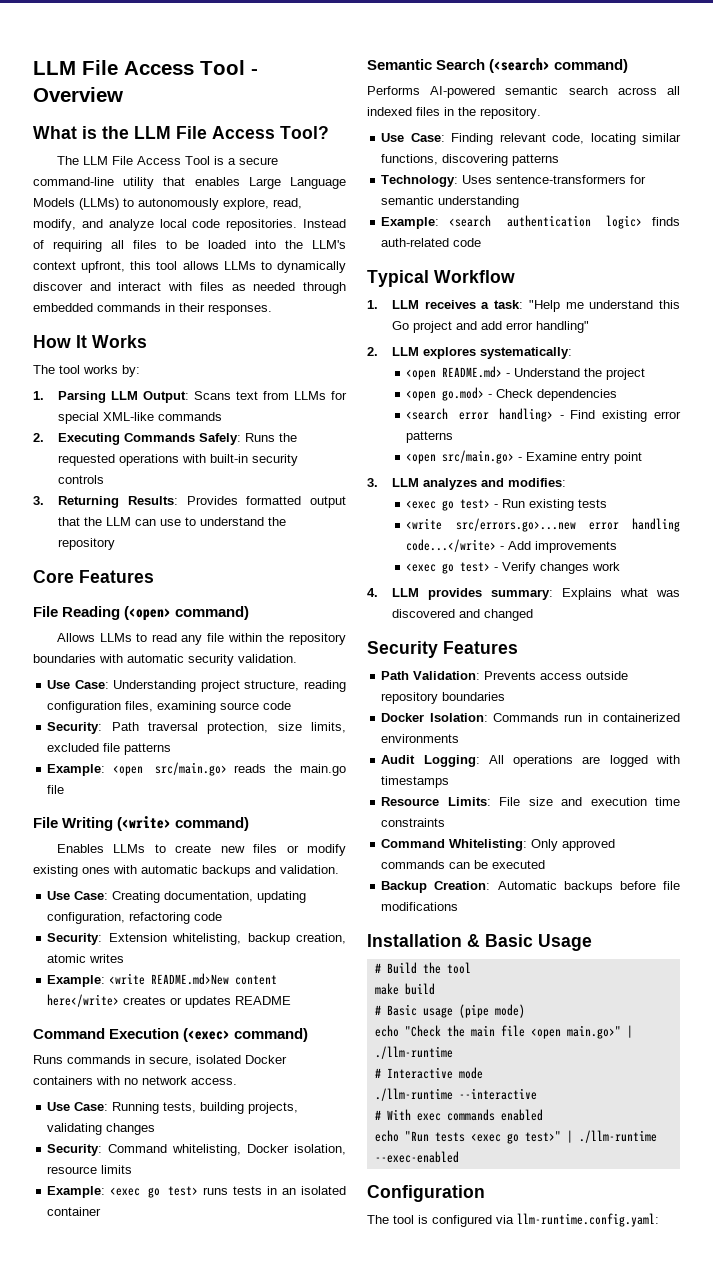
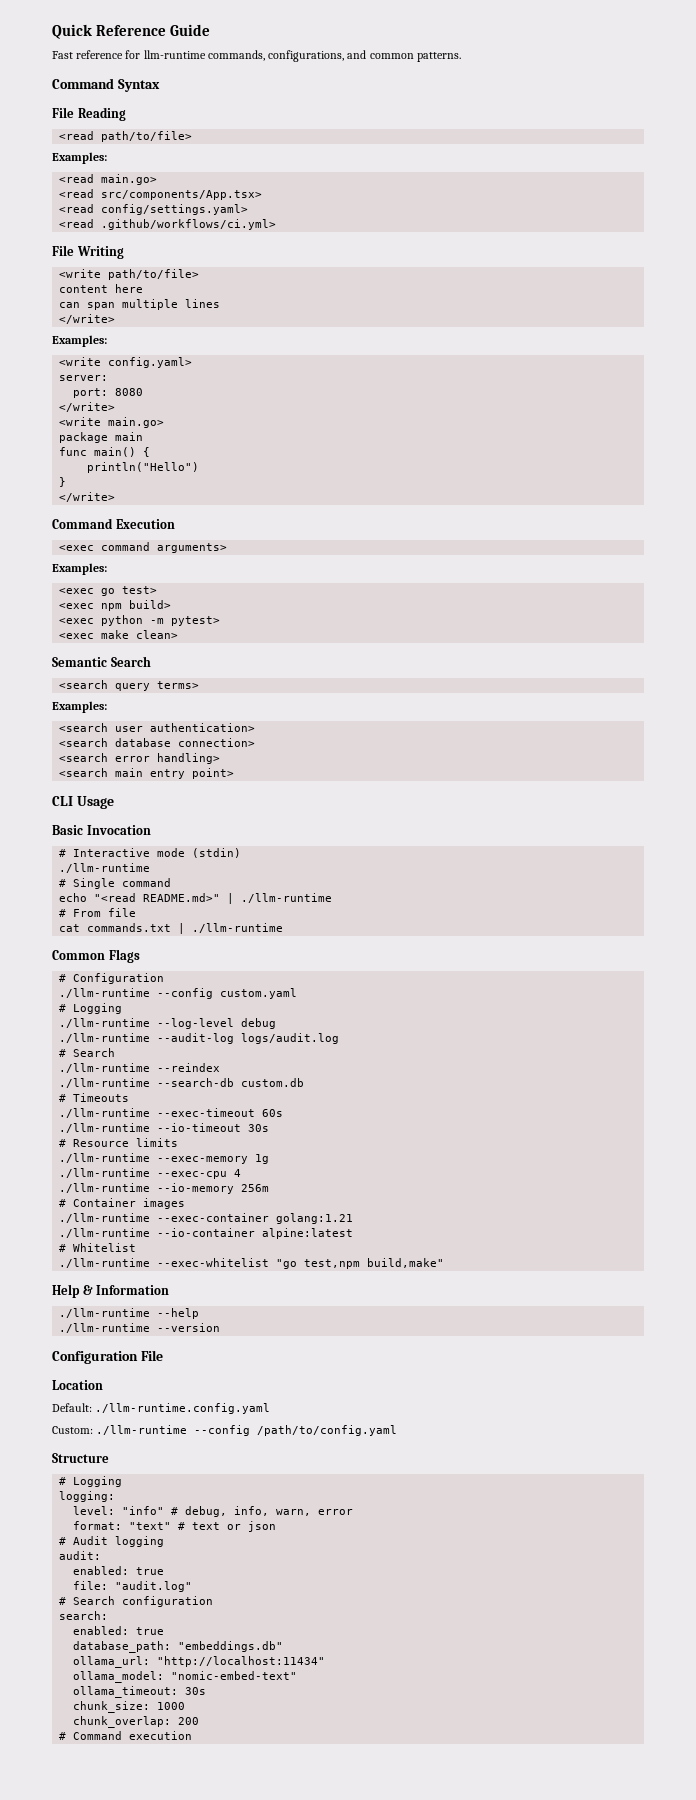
[33,60,258,75] [33,87,123,102] [33,126,329,139] [56,156,278,165] [33,177,346,189] [33,198,302,210] [33,219,346,231] [33,240,346,252] [33,261,346,273] [33,282,347,294] [33,303,272,315] [33,335,147,348] [33,365,140,377] [33,391,347,403] [58,412,223,424] [33,433,298,445] [58,454,299,466] [58,475,105,484] [33,496,347,508] [58,517,287,526] [58,538,116,550] [33,570,154,583] [33,606,250,621] [56,633,347,645] [33,654,297,666] [47,680,346,692] [47,701,292,713] [47,722,346,734] [47,743,172,755] [47,762,346,776] [47,785,65,794] [33,816,250,831] [56,844,346,856] [33,865,339,877] [47,891,307,903] [47,912,223,924] [47,933,346,945] [47,954,125,963] [47,973,278,987] [47,994,292,1008] [33,1028,309,1042] [33,1055,287,1066] [33,1076,237,1085] [47,1102,299,1114] [47,1123,156,1135] [47,1144,346,1156] [47,1165,133,1174] [47,1186,346,1198] [47,1207,102,1216] [367,58,629,73] [367,86,680,98] [367,107,541,119] [381,133,681,145] [381,154,560,166] [381,175,647,187] [381,196,520,208] [381,215,680,229] [381,238,482,247] [367,270,515,287] [367,300,680,312] [392,321,590,333] [367,347,573,359] [406,366,646,380] [406,387,618,401] [406,408,681,422] [406,431,454,443] [406,450,643,464] [367,478,567,490] [406,499,608,511] [406,518,680,532] [406,539,618,553] [406,562,621,574] [367,588,680,600] [392,609,534,621] [367,641,518,658] [381,671,629,680] [381,692,506,704] [381,713,680,722] [381,734,460,743] [381,755,680,767] [381,776,450,788] [381,797,680,806] [381,818,446,827] [381,839,616,851] [381,860,546,869] [381,881,680,893] [381,902,459,911] [367,934,592,951] [374,962,471,974] [374,983,435,995] [374,1004,525,1018] [374,1025,633,1039] [374,1046,453,1059] [374,1067,483,1079] [374,1088,537,1101] [374,1109,543,1121] [374,1130,657,1144] [374,1151,459,1163] [367,1185,485,1202] [367,1213,659,1227] LLM File Access Tool - Overview // What is the LLM File Access Tool? // The LLM File Access Tool is a secure command-line utility that enables Large Language Models (LLMs) to autonomously explore, read, modify, and analyze local code repositories. Instead of requiring all files to be loaded into the LLM's context upfront, this tool allows LLMs to dynamically discover and interact with files as needed through embedded commands in their responses. // How It Works // The tool works by: // 1. Parsing LLM Output: Scans text from LLMs for special XML-like commands // 2. Executing Commands Safely: Runs the requested operations with built-in security controls // 3. Returning Results: Provides formatted output that the LLM can use to understand the repository // Core Features // File Reading (<open> command) // Allows LLMs to read any file within the repository boundaries with automatic security validation. // Use Case: Understanding project structure, reading configuration files, examining source code // Security: Path traversal protection, size limits, excluded file patterns // Example: <open src/main.go> reads the main.go file // File Writing (<write> command) // Enables LLMs to create new files or modify existing ones with automatic backups and validation. // Use Case: Creating documentation, updating configuration, refactoring code // Security: Extension whitelisting, backup creation, atomic writes // Example: <write README.md>New content here</write> creates or updates README // Command Execution (<exec> command) // Runs commands in secure, isolated Docker containers with no network access. // Use Case: Running tests, building projects, validating changes // Security: Command whitelisting, Docker isolation, resource limits // Example: <exec go test> runs tests in an isolated container // Semantic Search (<search> command) // Performs AI-powered semantic search across all indexed files in the repository. // Use Case: Finding relevant code, locating similar functions, discovering patterns // Technology: Uses sentence-transformers for semantic understanding // Example: <search authentication logic> finds auth-related code // Typical Workflow // 1. LLM receives a task: "Help me understand this Go project and add error handling" // 2. LLM explores systematically: // <open README.md> - Understand the project // <open go.mod> - Check dependencies // <search error handling> - Find existing error patterns // <open src/main.go> - Examine entry point // 3. LLM analyzes and modifies: // <exec go test> - Run existing tests // <write src/errors.go>...new error handling code...</write> - Add improvements // <exec go test> - Verify changes work // 4. LLM provides summary: Explains what was discovered and changed // Security Features // Path Validation: Prevents access outside repository boundaries // Docker Isolation: Commands run in containerized environments // Audit Logging: All operations are logged with timestamps // Resource Limits: File size and execution time constraints // Command Whitelisting: Only approved commands can be executed // Backup Creation: Automatic backups before file modifications // Installation & Basic Usage // # Build the tool // make build // # Basic usage (pipe mode) // echo "Check the main file <open main.go>" | ./llm-runtime // # Interactive mode // ./llm-runtime --interactive // # With exec commands enabled // echo "Run tests <exec go test>" | ./llm-runtime --exec-enabled // Configuration // The tool is configured via llm-runtime.config.yaml: -> [52,24,211,39] [52,50,461,62] [52,78,160,92] [52,107,126,121] [59,131,193,142] [52,152,107,164] [59,174,158,185] [59,189,263,200] [59,204,249,215] [59,219,277,230] [52,245,124,259] [59,269,200,280] [59,284,144,293] [59,299,221,310] [59,314,116,324] [52,335,107,347] [59,357,193,368] [59,375,109,381] [73,388,144,398] [59,402,116,412] [59,417,165,428] [59,432,144,443] [59,447,151,457] [87,462,200,473] [59,477,67,487] [59,492,116,502] [52,518,175,529] [59,542,228,553] [52,563,107,575] [59,586,158,596] [59,600,172,611] [59,615,221,626] [59,630,179,639] [52,656,151,667] [59,680,200,691] [52,701,107,713] [59,723,256,732] [59,738,256,747] [59,753,221,764] [59,768,235,779] [52,796,114,809] [52,825,151,835] [59,848,242,858] [59,863,151,873] [59,878,172,889] [59,893,333,904] [59,908,137,917] [59,923,284,934] [52,949,140,963] [59,973,165,984] [59,988,298,999] [59,1003,123,1014] [59,1018,277,1029] [59,1033,340,1044] [59,1048,116,1057] [59,1063,221,1073] [59,1078,305,1088] [59,1093,130,1102] [59,1108,284,1118] [59,1123,270,1133] [59,1138,179,1147] [59,1153,270,1164] [59,1168,242,1179] [59,1183,270,1194] [59,1198,186,1209] [59,1213,354,1224] [59,1228,354,1239] [59,1243,137,1252] [59,1258,445,1269] [52,1284,170,1298] [59,1308,200,1319] [59,1323,221,1333] [52,1350,163,1364] [52,1380,103,1390] [52,1403,271,1414] [52,1425,398,1436] [52,1453,109,1463] [59,1476,123,1487] [59,1491,116,1502] [73,1506,354,1517] [73,1521,277,1532] [59,1536,165,1547] [59,1551,102,1560] [73,1566,165,1575] [73,1581,193,1592] [59,1596,214,1607] [59,1611,109,1620] [73,1626,165,1635] [73,1641,284,1653] [73,1656,326,1668] [73,1671,298,1683] [73,1686,207,1698] [73,1701,186,1713] [73,1716,200,1728] [59,1731,193,1740] Quick Reference Guide // Fast reference for llm-runtime commands, configurations, and common patterns. // Command Syntax // File Reading // <read path/to/file> // Examples: // <read main.go> // <read src/components/App.tsx> // <read config/settings.yaml> // <read .github/workflows/ci.yml> // File Writing // <write path/to/file> // content here // can span multiple lines // </write> // Examples: // <write config.yaml> // server: // port: 8080 // </write> // <write main.go> // package main // func main() { // println("Hello") // } // </write> // Command Execution // <exec command arguments> // Examples: // <exec go test> // <exec npm build> // <exec python -m pytest> // <exec make clean> // Semantic Search // <search query terms> // Examples: // <search user authentication> // <search database connection> // <search error handling> // <search main entry point> // CLI Usage // Basic Invocation // # Interactive mode (stdin) // ./llm-runtime // # Single command // echo "<read README.md>" | ./llm-runtime // # From file // cat commands.txt | ./llm-runtime // Common Flags // # Configuration // ./llm-runtime --config custom.yaml // # Logging // ./llm-runtime --log-level debug // ./llm-runtime --audit-log logs/audit.log // # Search // ./llm-runtime --reindex // ./llm-runtime --search-db custom.db // # Timeouts // ./llm-runtime --exec-timeout 60s // ./llm-runtime --io-timeout 30s // # Resource limits // ./llm-runtime --exec-memory 1g // ./llm-runtime --exec-cpu 4 // ./llm-runtime --io-memory 256m // # Container images // ./llm-runtime --exec-container golang:1.21 // ./llm-runtime --io-container alpine:latest // # Whitelist // ./llm-runtime --exec-whitelist "go test,npm build,make" // Help & Information // ./llm-runtime --help // ./llm-runtime --version // Configuration File // Location // Default: ./llm-runtime.config.yaml // Custom: ./llm-runtime --config /path/to/config.yaml // Structure // # Logging // logging: // level: "info" # debug, info, warn, error // format: "text" # text or json // # Audit logging // audit: // enabled: true // file: "audit.log" // # Search configuration // search: // enabled: true // database_path: "embeddings.db" // ollama_url: "http://localhost:11434" // ollama_model: "nomic-embed-text" // ollama_timeout: 30s // chunk_size: 1000 // chunk_overlap: 200 // # Command execution

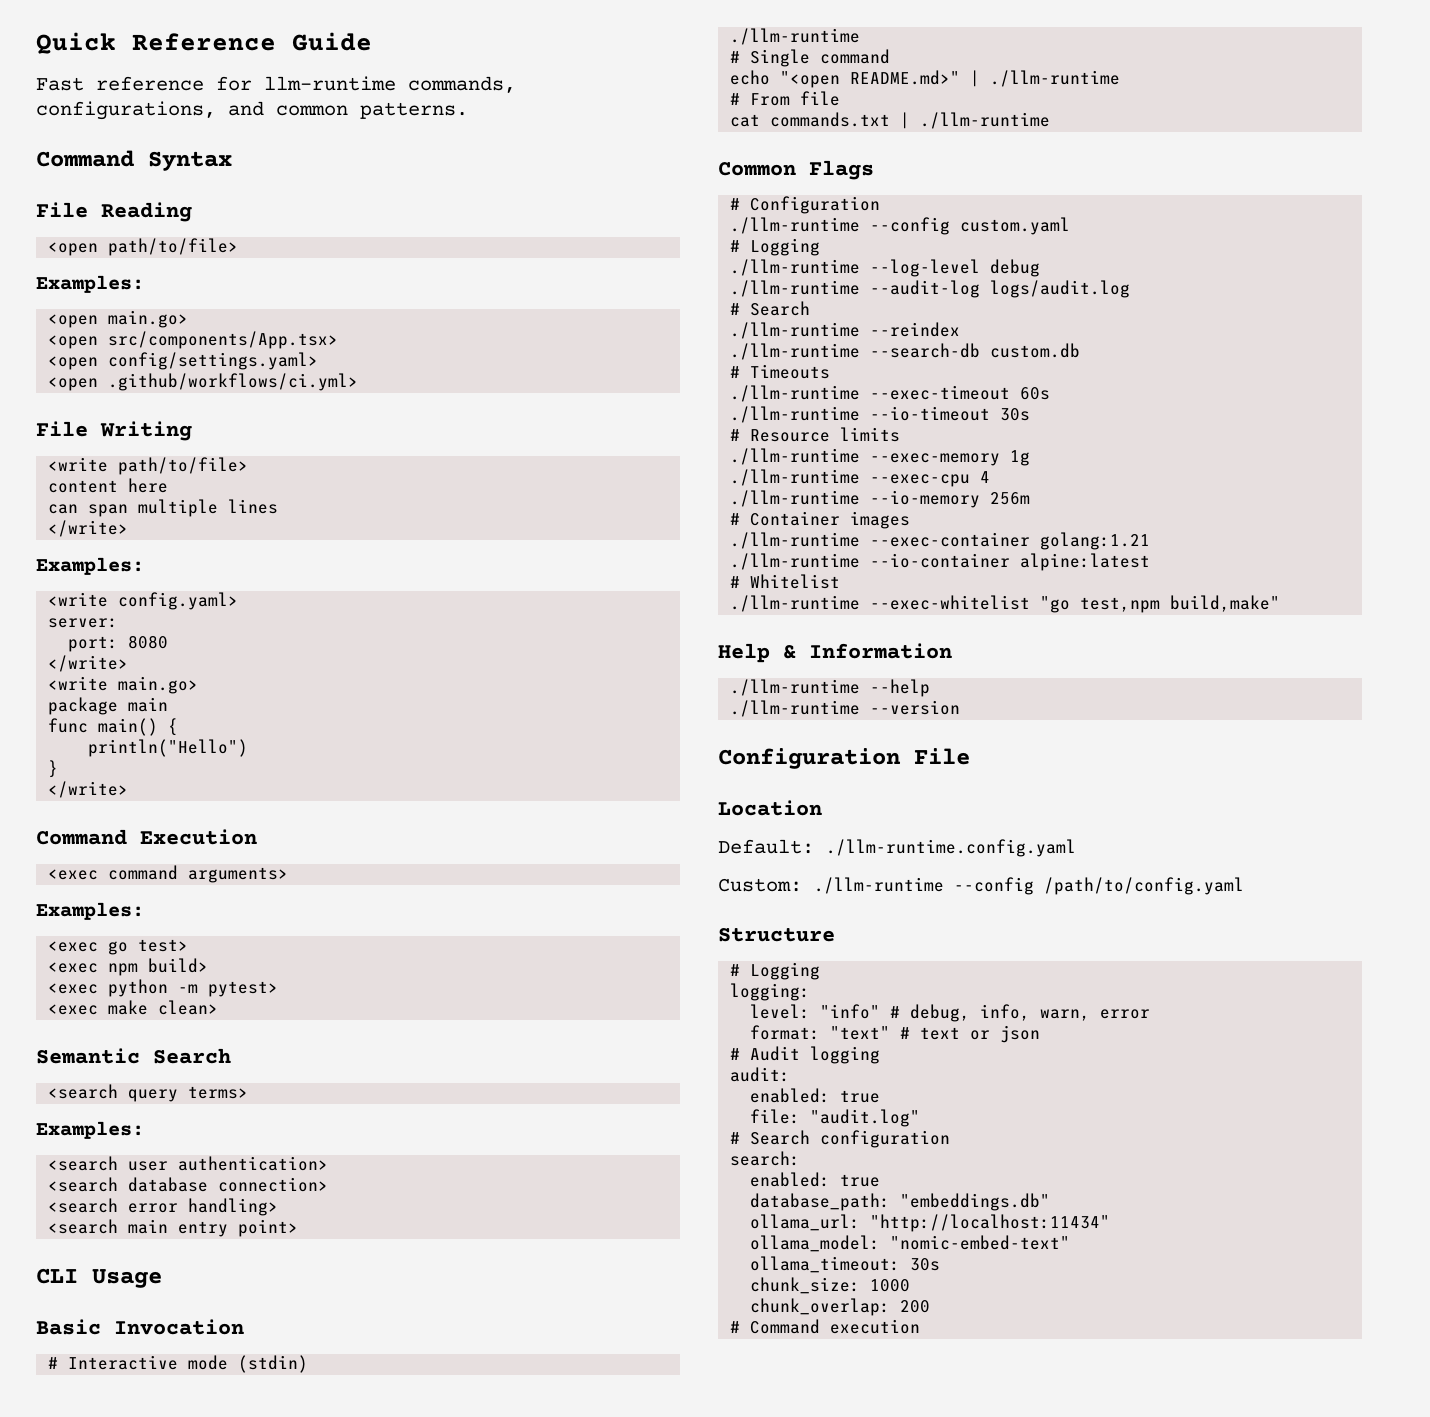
[59,131,95,140] <read -> [48,242,99,256] <open
[59,174,158,185] [59,189,95,198] <read main.go> // <read -> [48,310,189,328] [48,335,99,349] <open main.go> // <open
[59,204,95,213] <read -> [48,356,99,370] <open
[59,219,95,228] <read -> [48,377,99,391] <open
[94,893,137,902] "<read -> [780,71,841,88] "<open

